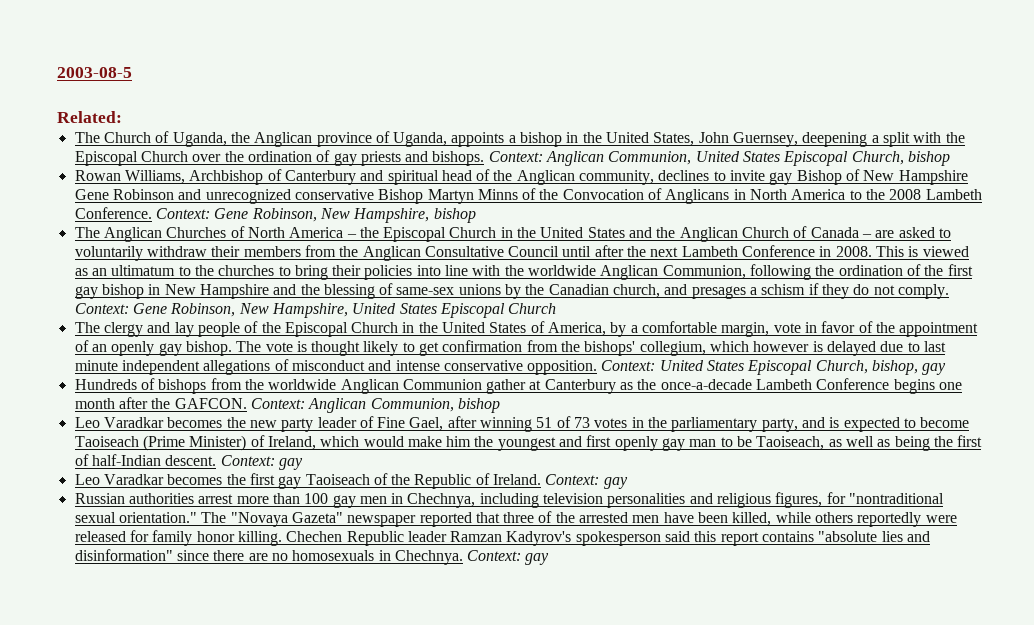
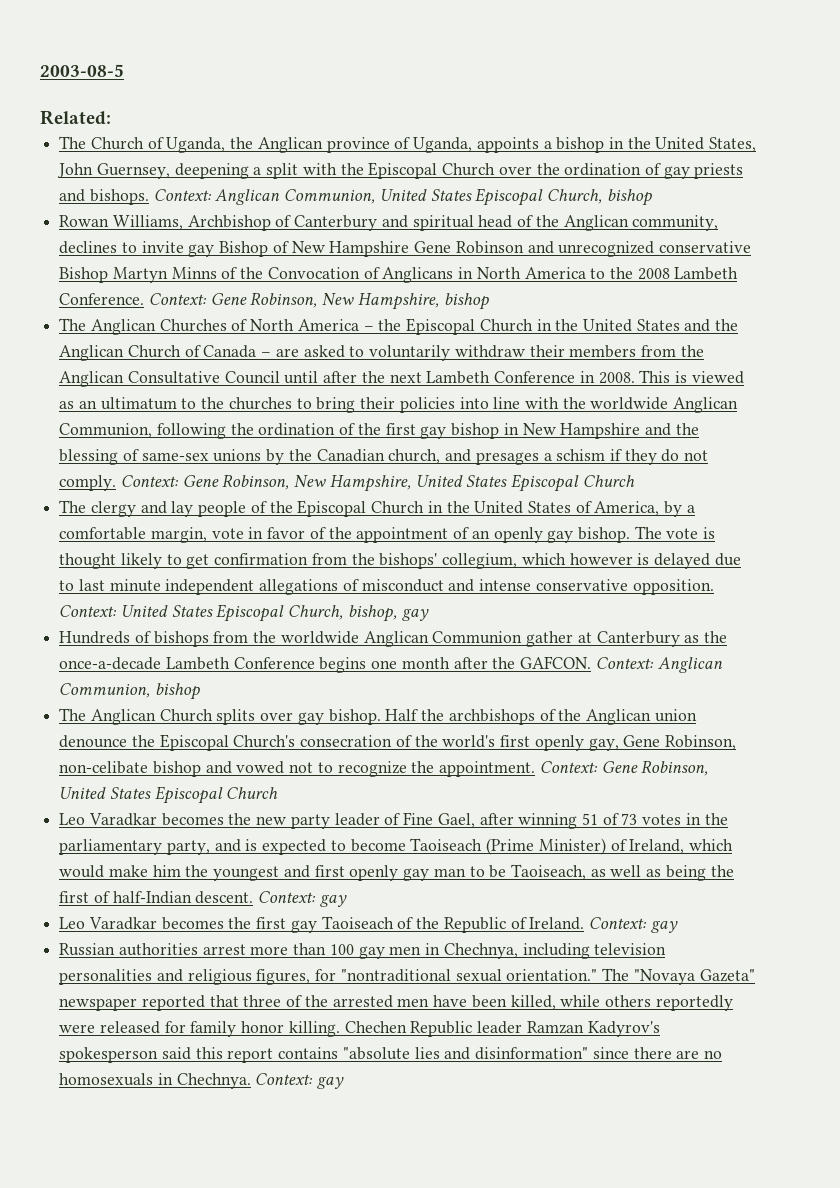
(500, 405) none -> [59,708,697,725] [59,734,736,751] [59,760,709,777] [59,786,279,804] // The Anglican Church splits over gay bishop. Half the archbishops of the Anglican union denounce the Episcopal Church's consecration of the world's first openly gay, Gene Robinson, non-celibate bishop and vowed not to recognize the appointment. Context: Gene Robinson, United States Episcopal Church

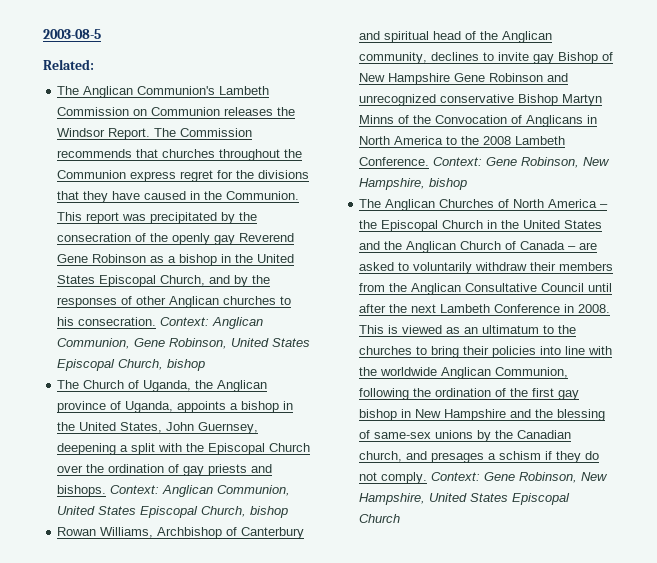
(111, 117) none -> [57,86,270,98] [57,107,296,116] [57,128,253,140] [57,149,303,161] [57,170,310,182] [57,191,300,203] [57,212,258,224] [57,233,295,245] [57,254,295,266] [57,275,271,287] [57,296,292,308] [57,317,264,329] [57,338,311,349] [57,359,206,371] // The Anglican Communion's Lambeth Commission on Communion releases the Windsor Report. The Commission recommends that churches throughout the Communion express regret for the divisions that they have caused in the Communion. This report was precipitated by the consecration of the openly gay Reverend Gene Robinson as a bishop in the United States Episcopal Church, and by the responses of other Anglican churches to his consecration. Context: Anglican Communion, Gene Robinson, United States Episcopal Church, bishop
[59,500,695,517] [59,526,716,543] [59,553,741,569] [59,579,714,595] [59,604,429,622] [59,631,727,647] [59,656,723,673] [59,683,200,700] [59,708,697,725] [59,734,736,751] [59,760,709,777] [59,786,279,804] [59,812,728,829] [59,838,733,855] [59,864,734,881] [59,891,347,907] [59,916,678,933] [59,943,667,959] [59,968,755,985] [59,995,733,1011] [59,1021,660,1037] [59,1047,722,1063] [59,1073,345,1089] // The clergy and lay people of the Episcopal Church in the United States of America, by a comfortable margin, vote in favor of the appointment of an openly gay bishop. The vote is thought likely to get confirmation from the bishops' collegium, which however is delayed due to last minute independent allegations of misconduct and intense conservative opposition. Context: United States Episcopal Church, bishop, gay // Hundreds of bishops from the worldwide Anglican Communion gather at Canterbury as the once-a-decade Lambeth Conference begins one month after the GAFCON. Context: Anglican Communion, bishop // The Anglican Church splits over gay bishop. Half the archbishops of the Anglican union denounce the Episcopal Church's consecration of the world's first openly gay, Gene Robinson, non-celibate bishop and vowed not to recognize the appointment. Context: Gene Robinson, United States Episcopal Church // Leo Varadkar becomes the new party leader of Fine Gael, after winning 51 of 73 votes in the parliamentary party, and is expected to become Taoiseach (Prime Minister) of Ireland, which would make him the youngest and first openly gay man to be Taoiseach, as well as being the first of half-Indian descent. Context: gay // Leo Varadkar becomes the first gay Taoiseach of the Republic of Ireland. Context: gay // Russian authorities arrest more than 100 gay men in Chechnya, including television personalities and religious figures, for "nontraditional sexual orientation." The "Novaya Gazeta" newspaper reported that three of the arrested men have been killed, while others reportedly were released for family honor killing. Chechen Republic leader Ramzan Kadyrov's spokesperson said this report contains "absolute lies and disinformation" since there are no homosexuals in Chechnya. Context: gay -> (401, 518) none

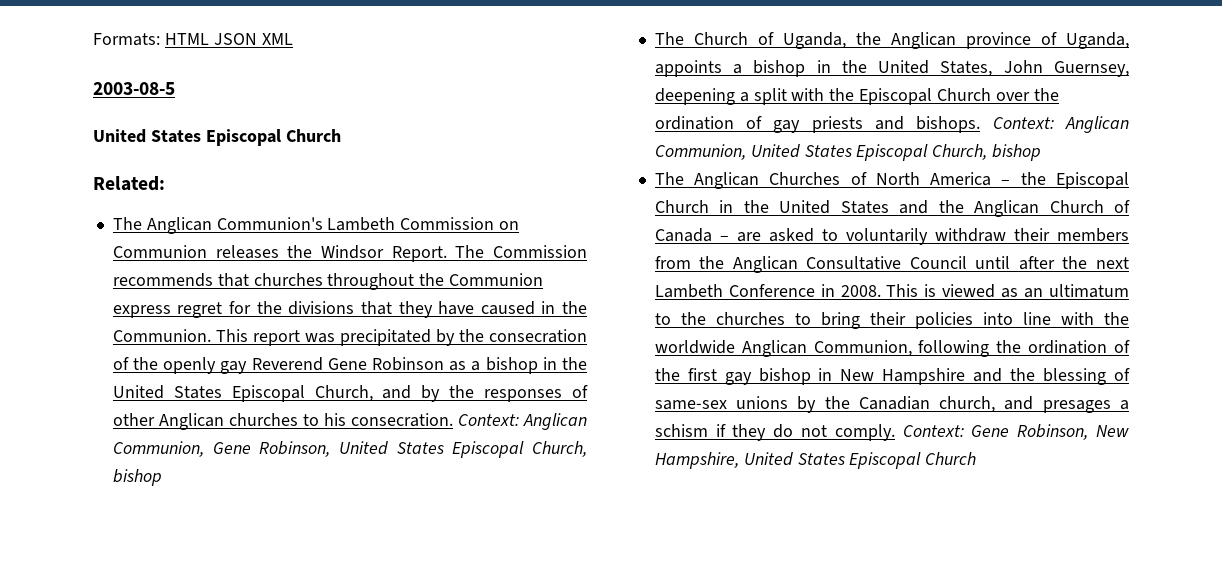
[43,29,101,39] 2003-08-5 -> [93,33,293,46] [93,82,175,95] [93,129,341,146] Formats: HTML JSON XML // 2003-08-5 // United States Episcopal Church
[57,527,305,539] [359,31,553,43] [359,52,614,64] [359,73,569,85] [359,94,603,106] [359,115,598,127] [359,136,566,145] [359,157,611,168] [359,178,468,190] // Rowan Williams, Archbishop of Canterbury and spiritual head of the Anglican community, declines to invite gay Bishop of New Hampshire Gene Robinson and unrecognized conservative Bishop Martyn Minns of the Convocation of Anglicans in North America to the 2008 Lambeth Conference. Context: Gene Robinson, New Hampshire, bishop -> (1042, 152) none

